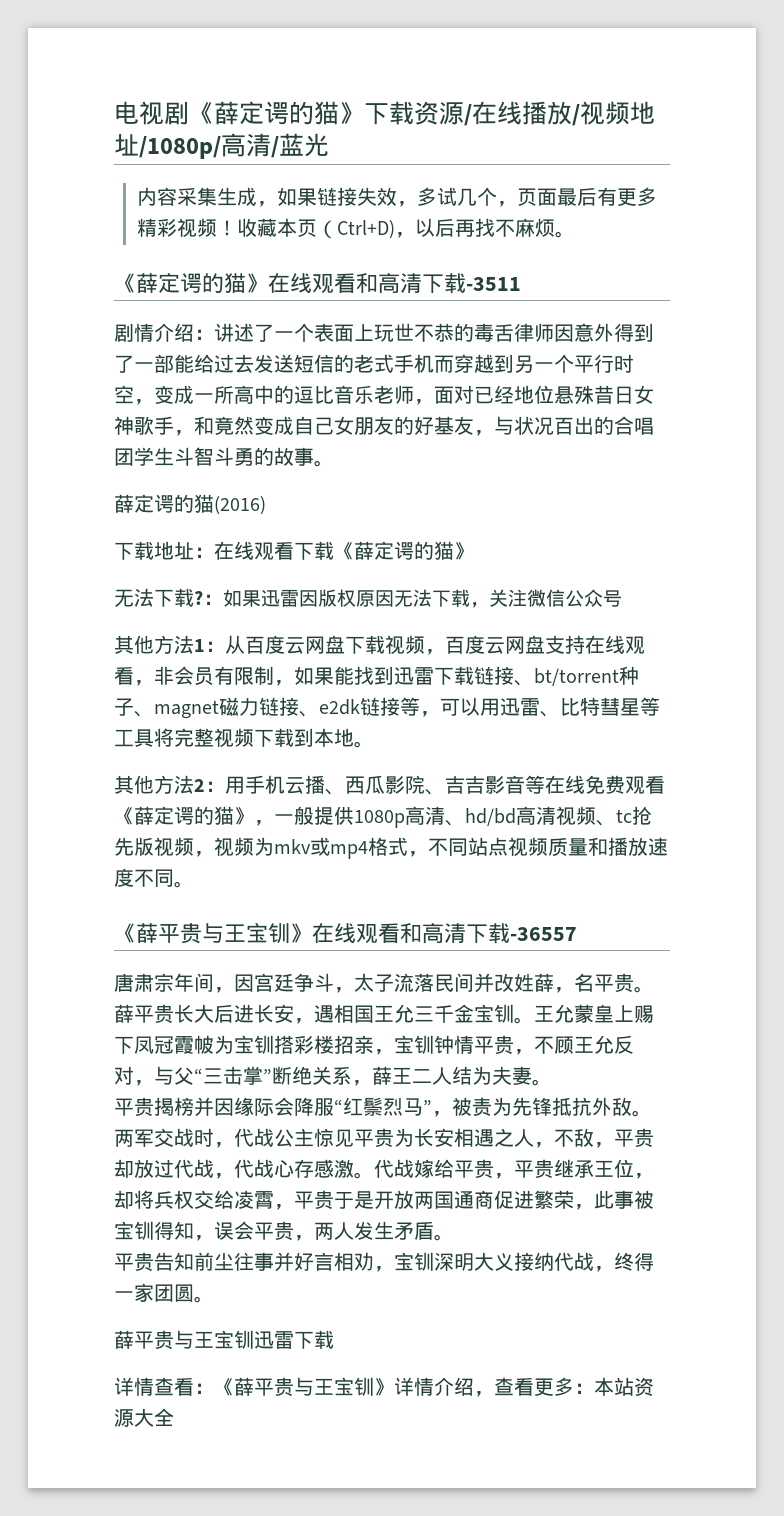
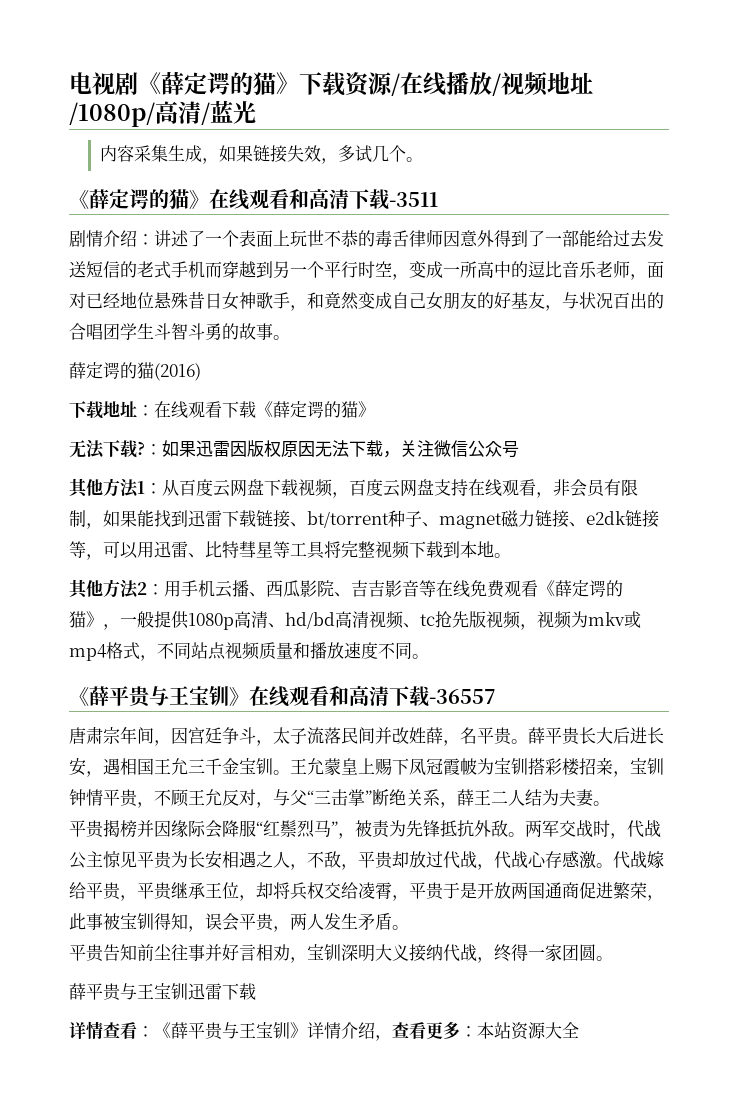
[496,187,657,207] [136,218,555,239] ，页面最后有更多精彩视频！收藏本页（Ctrl+D)，以后再找不麻烦 -> (407, 153) none

